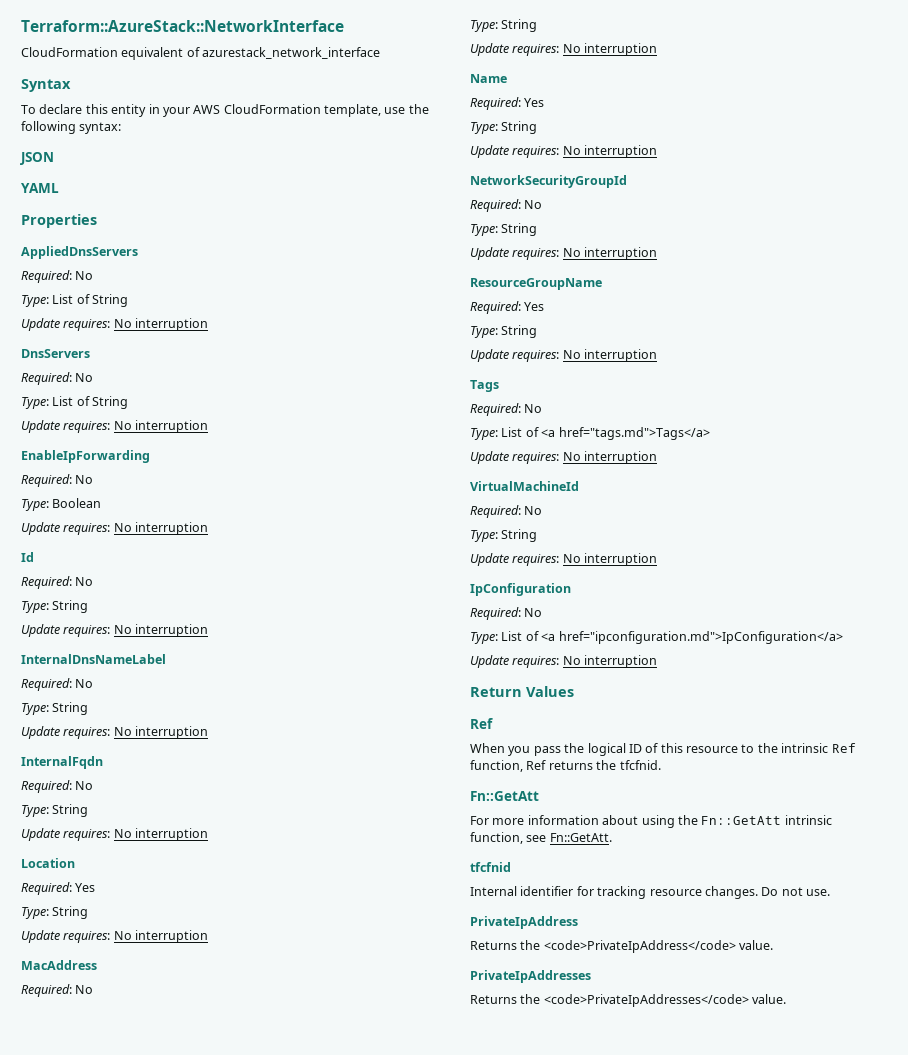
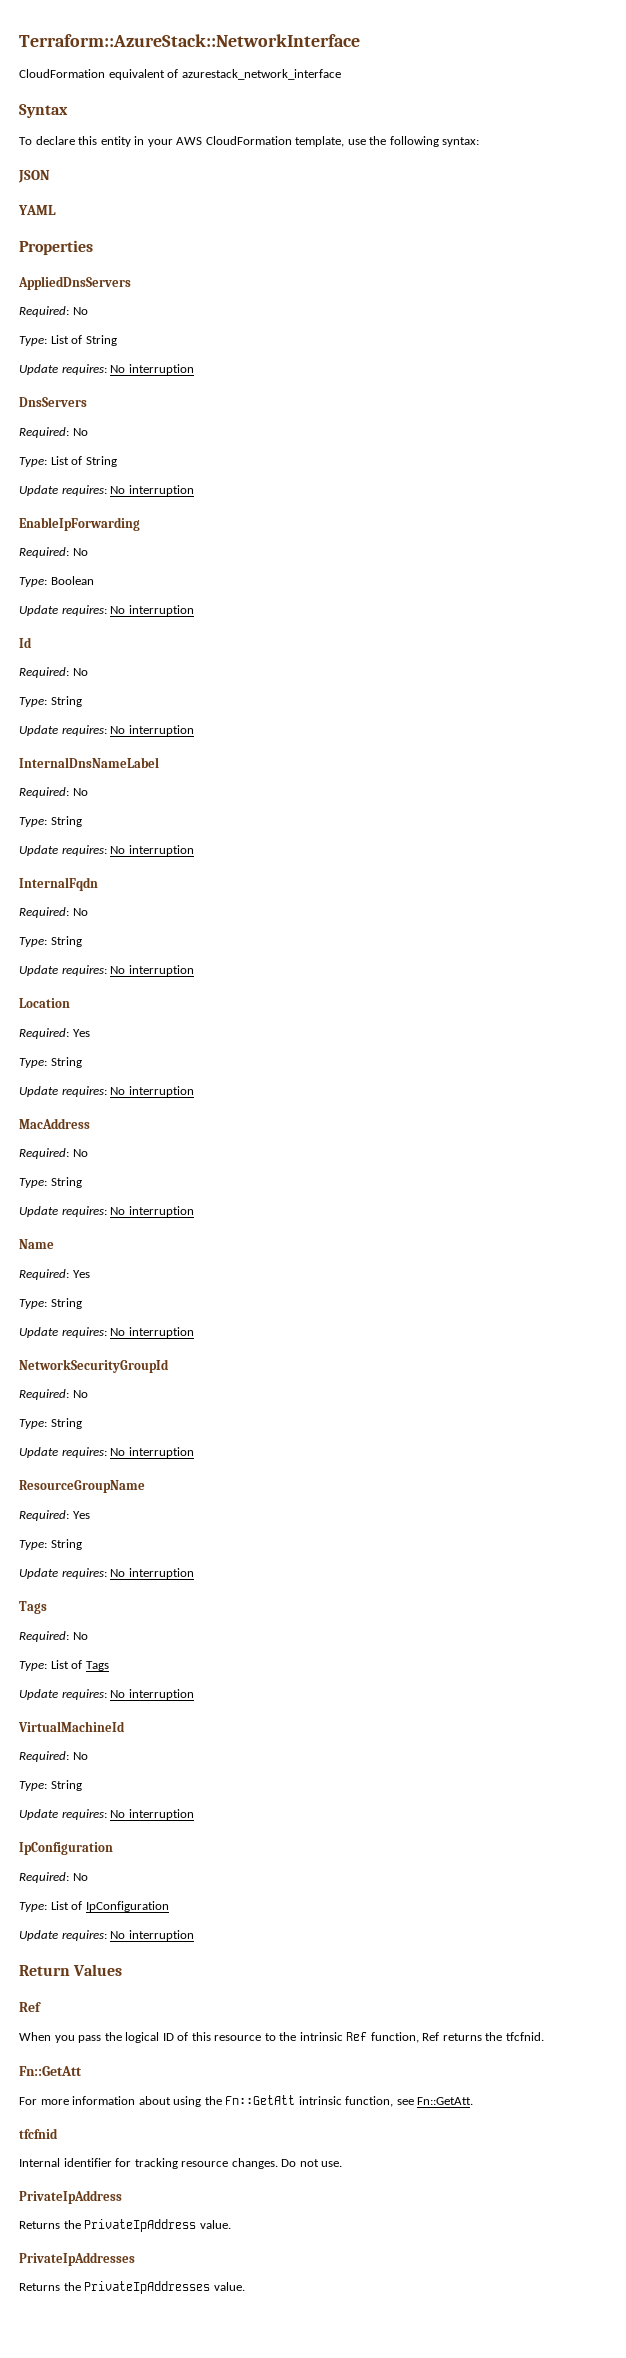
[541,427,710,440] <a href="tags.md">Tags</a> -> [85,1661,109,1671] Tags
[541,631,843,644] <a href="ipconfiguration.md">IpConfiguration</a> -> [85,1901,169,1912] IpConfiguration
[543,940,736,953] <code>PrivateIpAddress</code> -> [84,2219,197,2232] PrivateIpAddress
[543,994,749,1007] <code>PrivateIpAddresses</code> -> [84,2281,211,2294] PrivateIpAddresses

